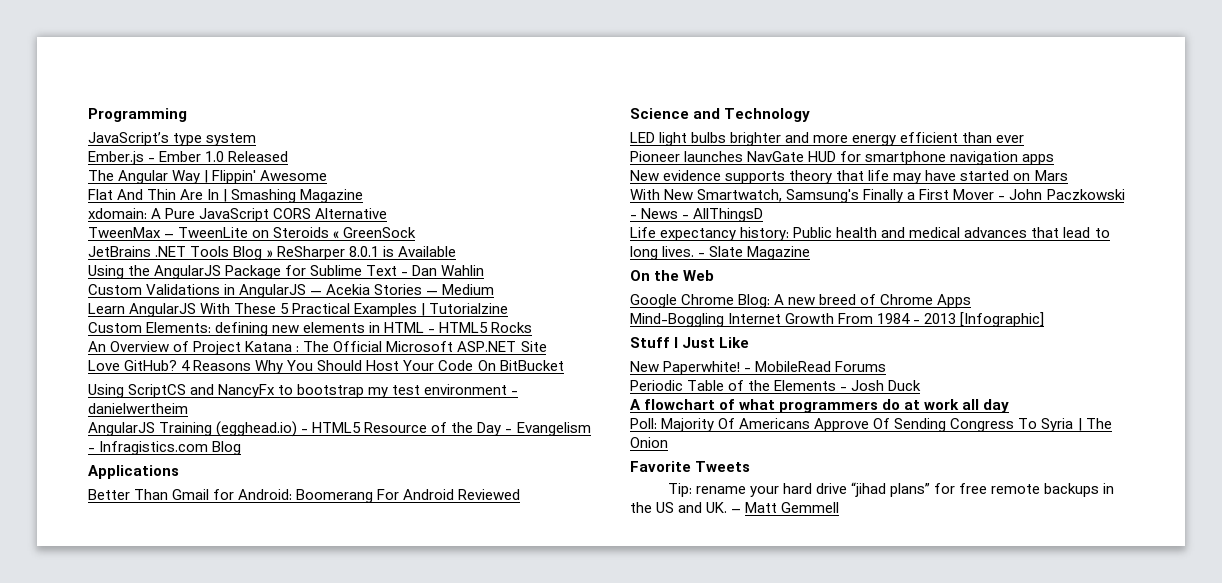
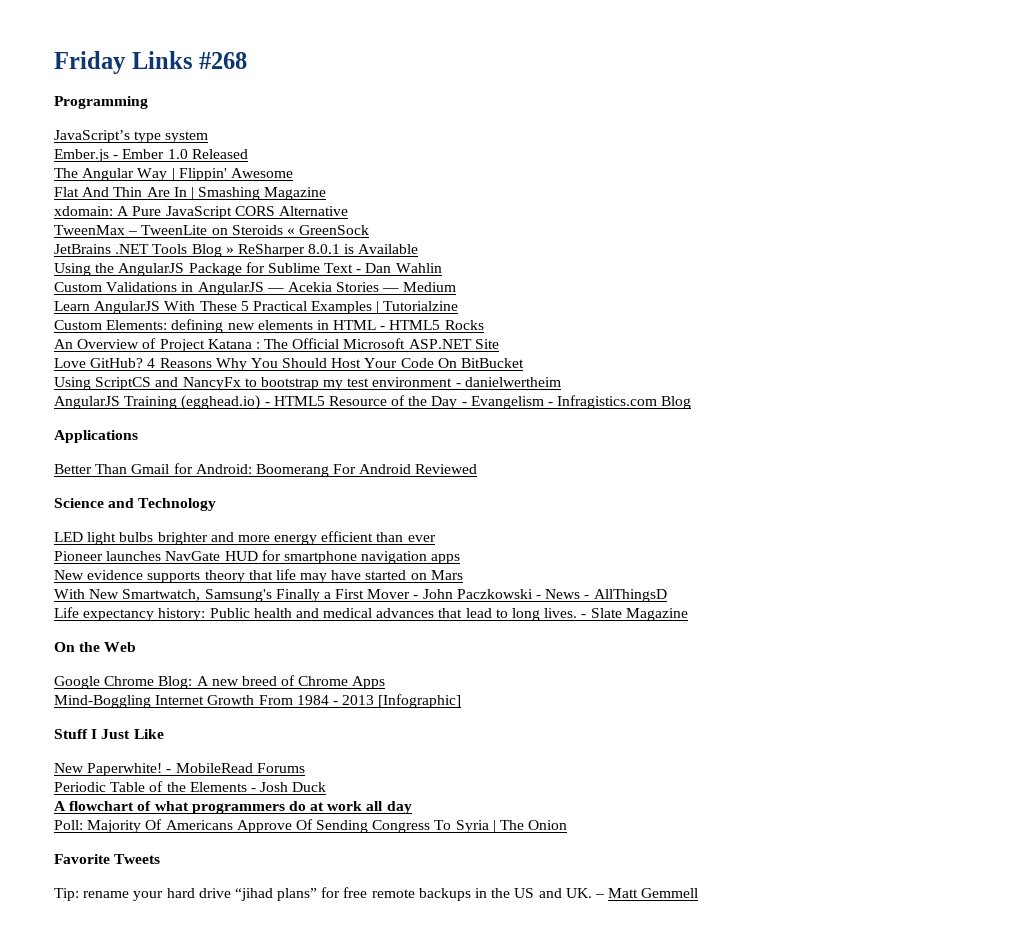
(88, 115) none -> [54,51,248,74] Friday Links #268 //

